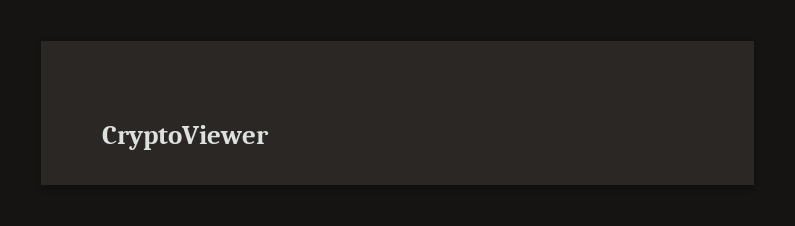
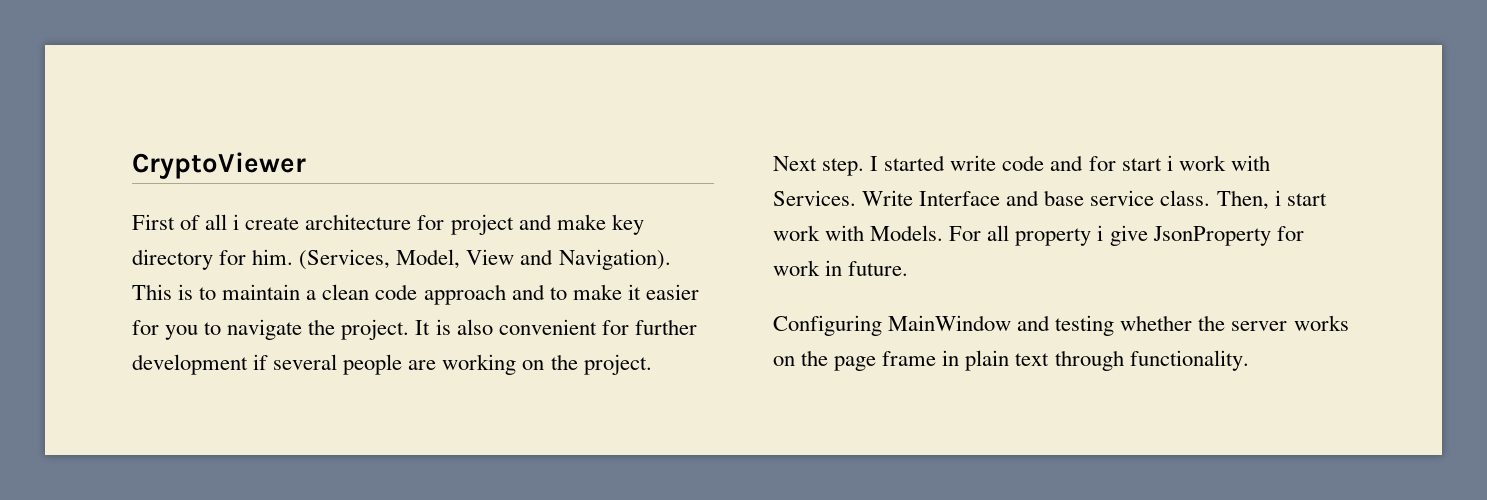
(269, 137) none -> [132,214,644,235] [132,249,671,270] [132,284,699,305] [132,319,697,340] [132,354,652,375] [773,155,1270,176] [773,190,1327,210] [773,225,1304,246] [773,260,909,276] [773,315,1349,336] [773,350,1249,371] // First of all i create architecture for project and make key directory for him. (Services, Model, View and Navigation). This is to maintain a clean code approach and to make it easier for you to navigate the project. It is also convenient for further development if several people are working on the project. // Next step. I started write code and for start i work with Services. Write Interface and base service class. Then, i start work with Models. For all property i give JsonProperty for work in future. // Configuring MainWindow and testing whether the server works on the page frame in plain text through functionality.

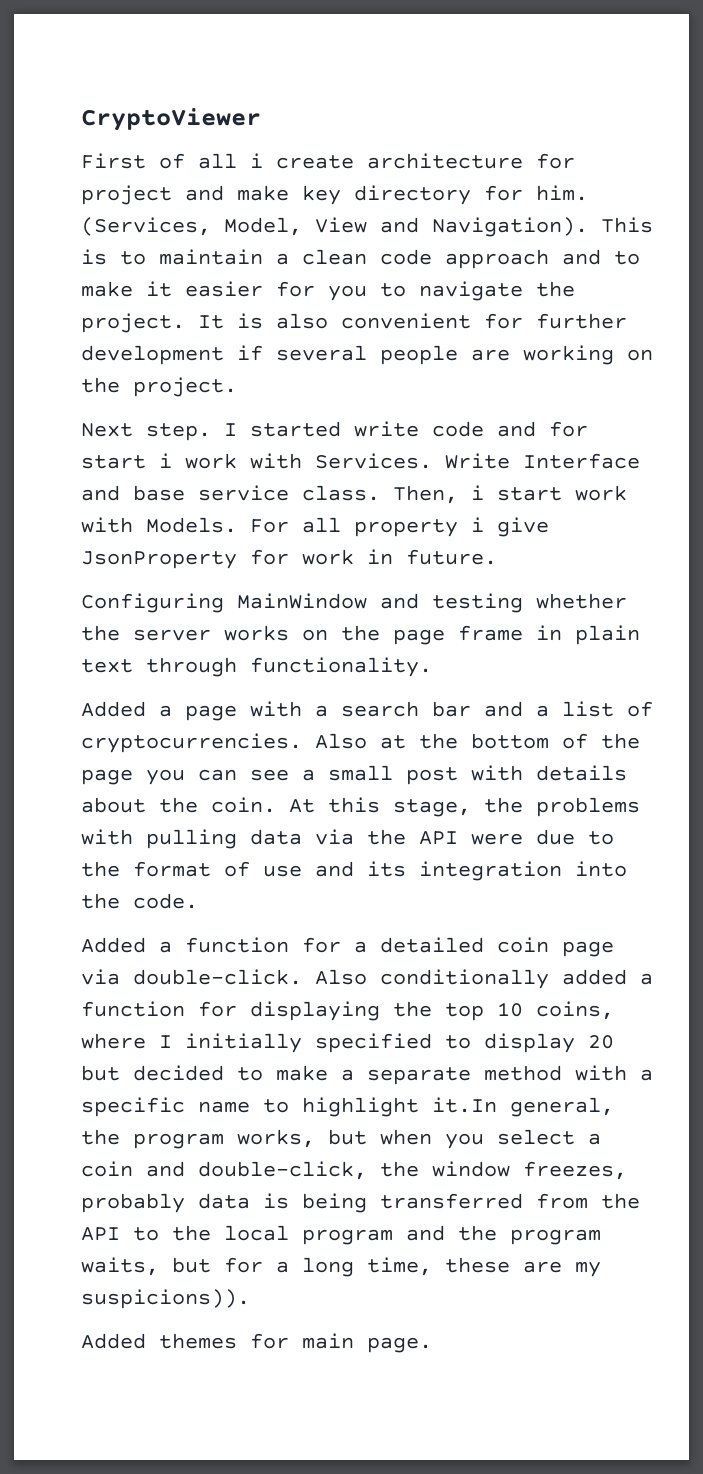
(1249, 360) none -> [81,701,653,721] [81,733,640,753] [81,765,627,785] [81,797,640,817] [81,829,614,849] [81,861,627,881] [81,893,198,909] [81,937,614,957] [81,969,653,989] [81,1001,614,1021] [81,1033,614,1053] [81,1065,653,1085] [81,1097,614,1117] [81,1129,601,1149] [81,1161,627,1180] [81,1193,640,1213] [81,1225,601,1245] [81,1257,601,1277] [81,1289,250,1309] [81,1333,432,1353] // Added a page with a search bar and a list of cryptocurrencies. Also at the bottom of the page you can see a small post with details about the coin. At this stage, the problems with pulling data via the API were due to the format of use and its integration into the code. // Added a function for a detailed coin page via double-click. Also conditionally added a function for displaying the top 10 coins, where I initially specified to display 20 but decided to make a separate method with a specific name to highlight it.In general, the program works, but when you select a coin and double-click, the window freezes, probably data is being transferred from the API to the local program and the program waits, but for a long time, these are my suspicions)). // Added themes for main page.

